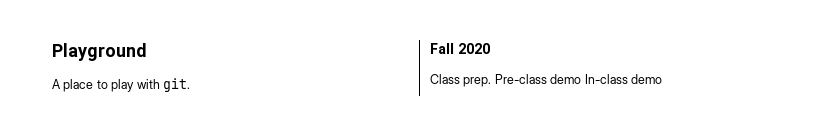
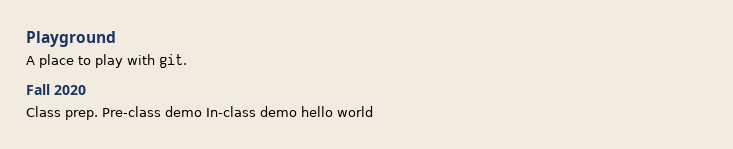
(662, 79) none -> [301,106,373,117] hello world

